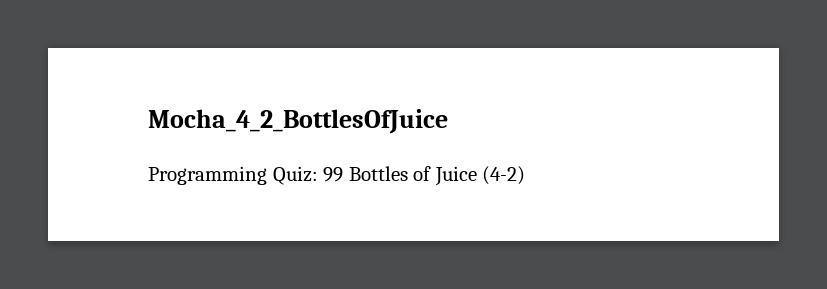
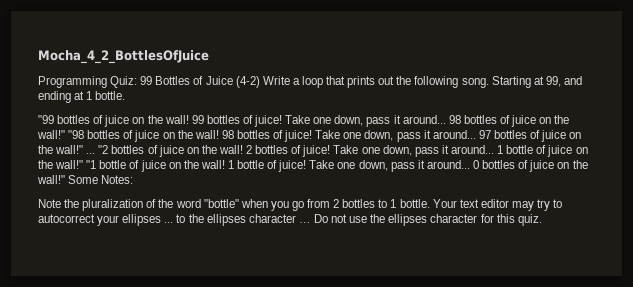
(526, 175) none -> [262,76,582,88] [38,91,126,103] [38,115,570,127] [37,130,582,142] [38,145,588,157] [38,160,588,172] [37,175,134,184] [38,199,563,211] [38,214,542,226] Write a loop that prints out the following song. Starting at 99, and ending at 1 bottle. // "99 bottles of juice on the wall! 99 bottles of juice! Take one down, pass it around... 98 bottles of juice on the wall!" "98 bottles of juice on the wall! 98 bottles of juice! Take one down, pass it around... 97 bottles of juice on the wall!" ... "2 bottles of juice on the wall! 2 bottles of juice! Take one down, pass it around... 1 bottle of juice on the wall!" "1 bottle of juice on the wall! 1 bottle of juice! Take one down, pass it around... 0 bottles of juice on the wall!" Some Notes: // Note the pluralization of the word "bottle" when you go from 2 bottles to 1 bottle. Your text editor may try to autocorrect your ellipses ... to the ellipses character … Do not use the ellipses character for this quiz.

